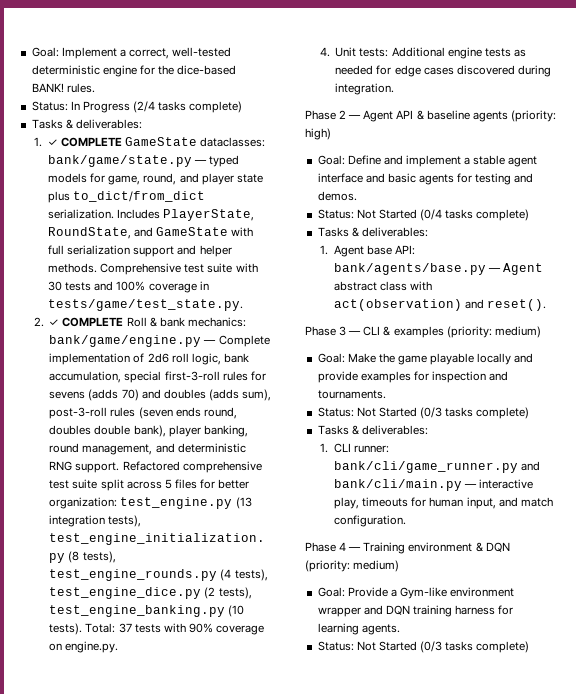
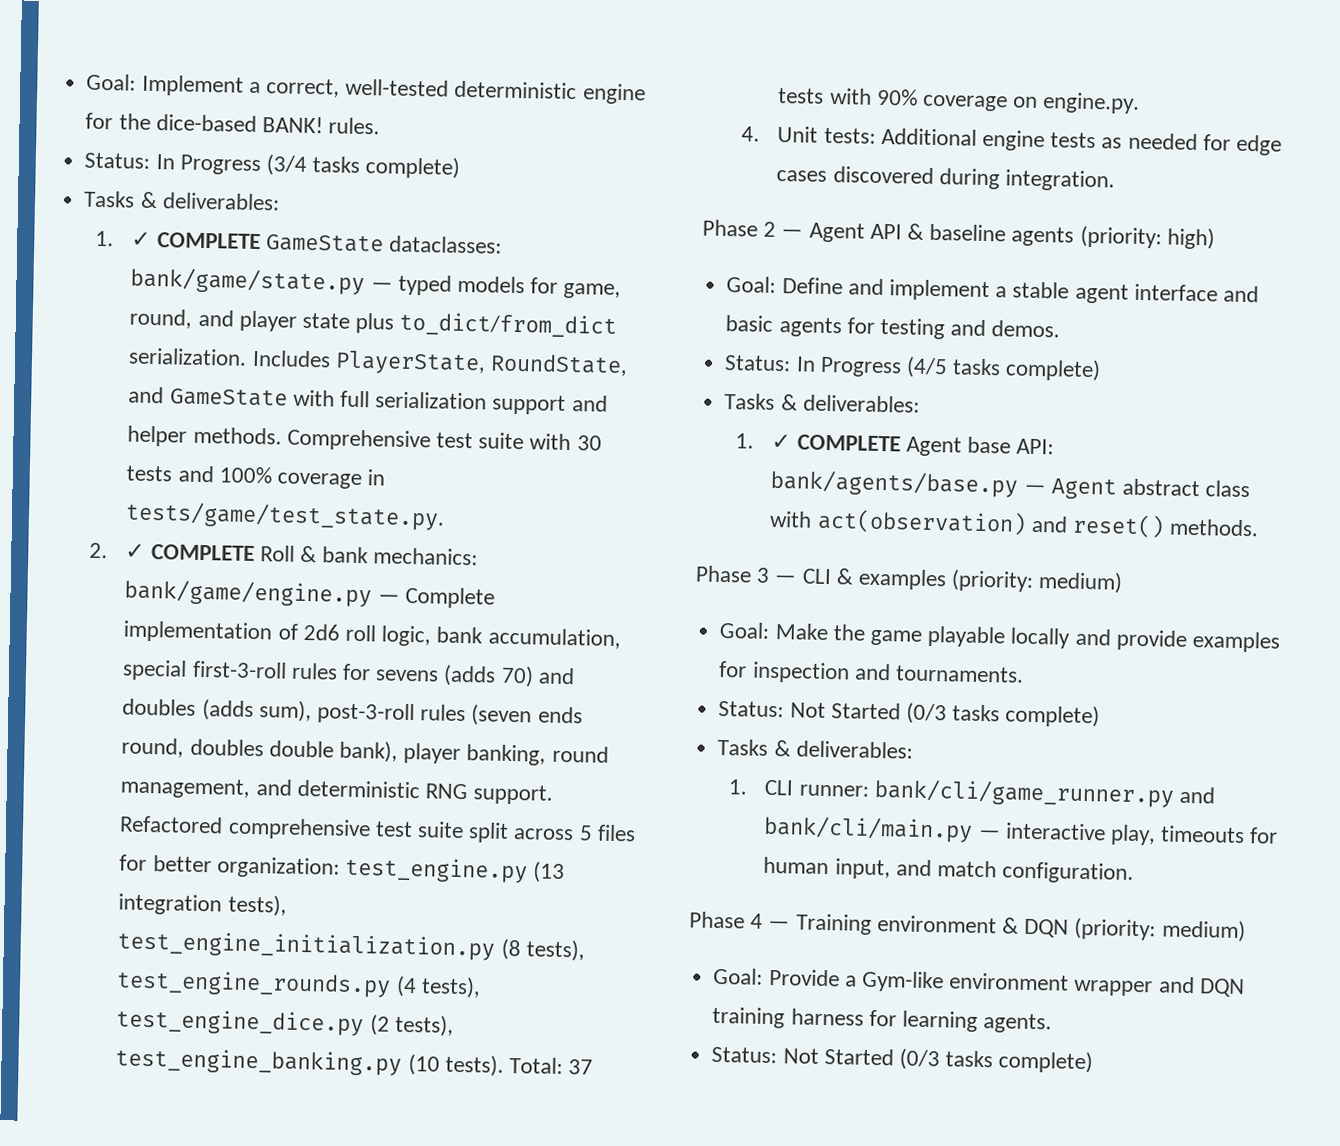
[132,101,155,113] (2/4 -> [265,154,307,176] (3/4
[356,209,530,221] [317,227,428,237] [319,245,328,255] Not Started (0/4 tasks complete) // Tasks & deliverables: // 1. -> [795,356,1102,382] [724,393,920,413] [734,433,901,452] In Progress (4/5 tasks complete) // Tasks & deliverables: // 1. ✓ COMPLETE
[487,299,547,311] reset(). -> [1071,513,1260,539] reset() methods.

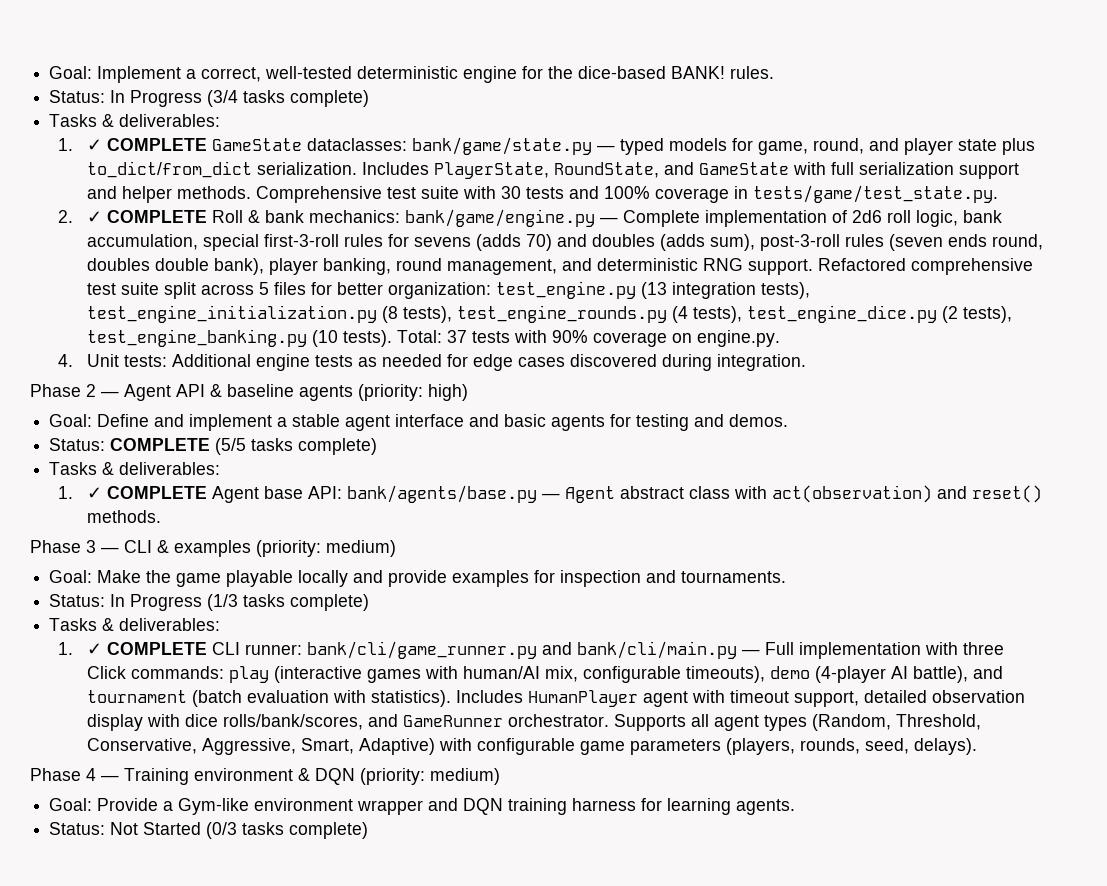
[795,356,948,379] In Progress (4/5 -> [110,438,247,455] COMPLETE (5/5
[789,702,1101,728] [717,738,913,759] [727,779,748,795] Not Started (0/3 tasks complete) // Tasks & deliverables: // 1. -> [110,594,370,611] [49,618,221,631] [58,642,207,655] In Progress (1/3 tasks complete) // Tasks & deliverables: // 1. ✓ COMPLETE
[1004,822,1279,846] [763,856,1135,884] interactive play, timeouts for human input, and match configuration. -> [764,642,1004,659] [86,666,1003,683] [86,690,1025,707] [86,714,981,731] [86,738,977,755] Full implementation with three Click commands: play (interactive games with human/AI mix, configurable timeouts), demo (4-player AI battle), and tournament (batch evaluation with statistics). Includes HumanPlayer agent with timeout support, detailed observation display with dice rolls/bank/scores, and GameRunner orchestrator. Supports all agent types (Random, Threshold, Conservative, Aggressive, Smart, Adaptive) with configurable game parameters (players, rounds, seed, delays).

